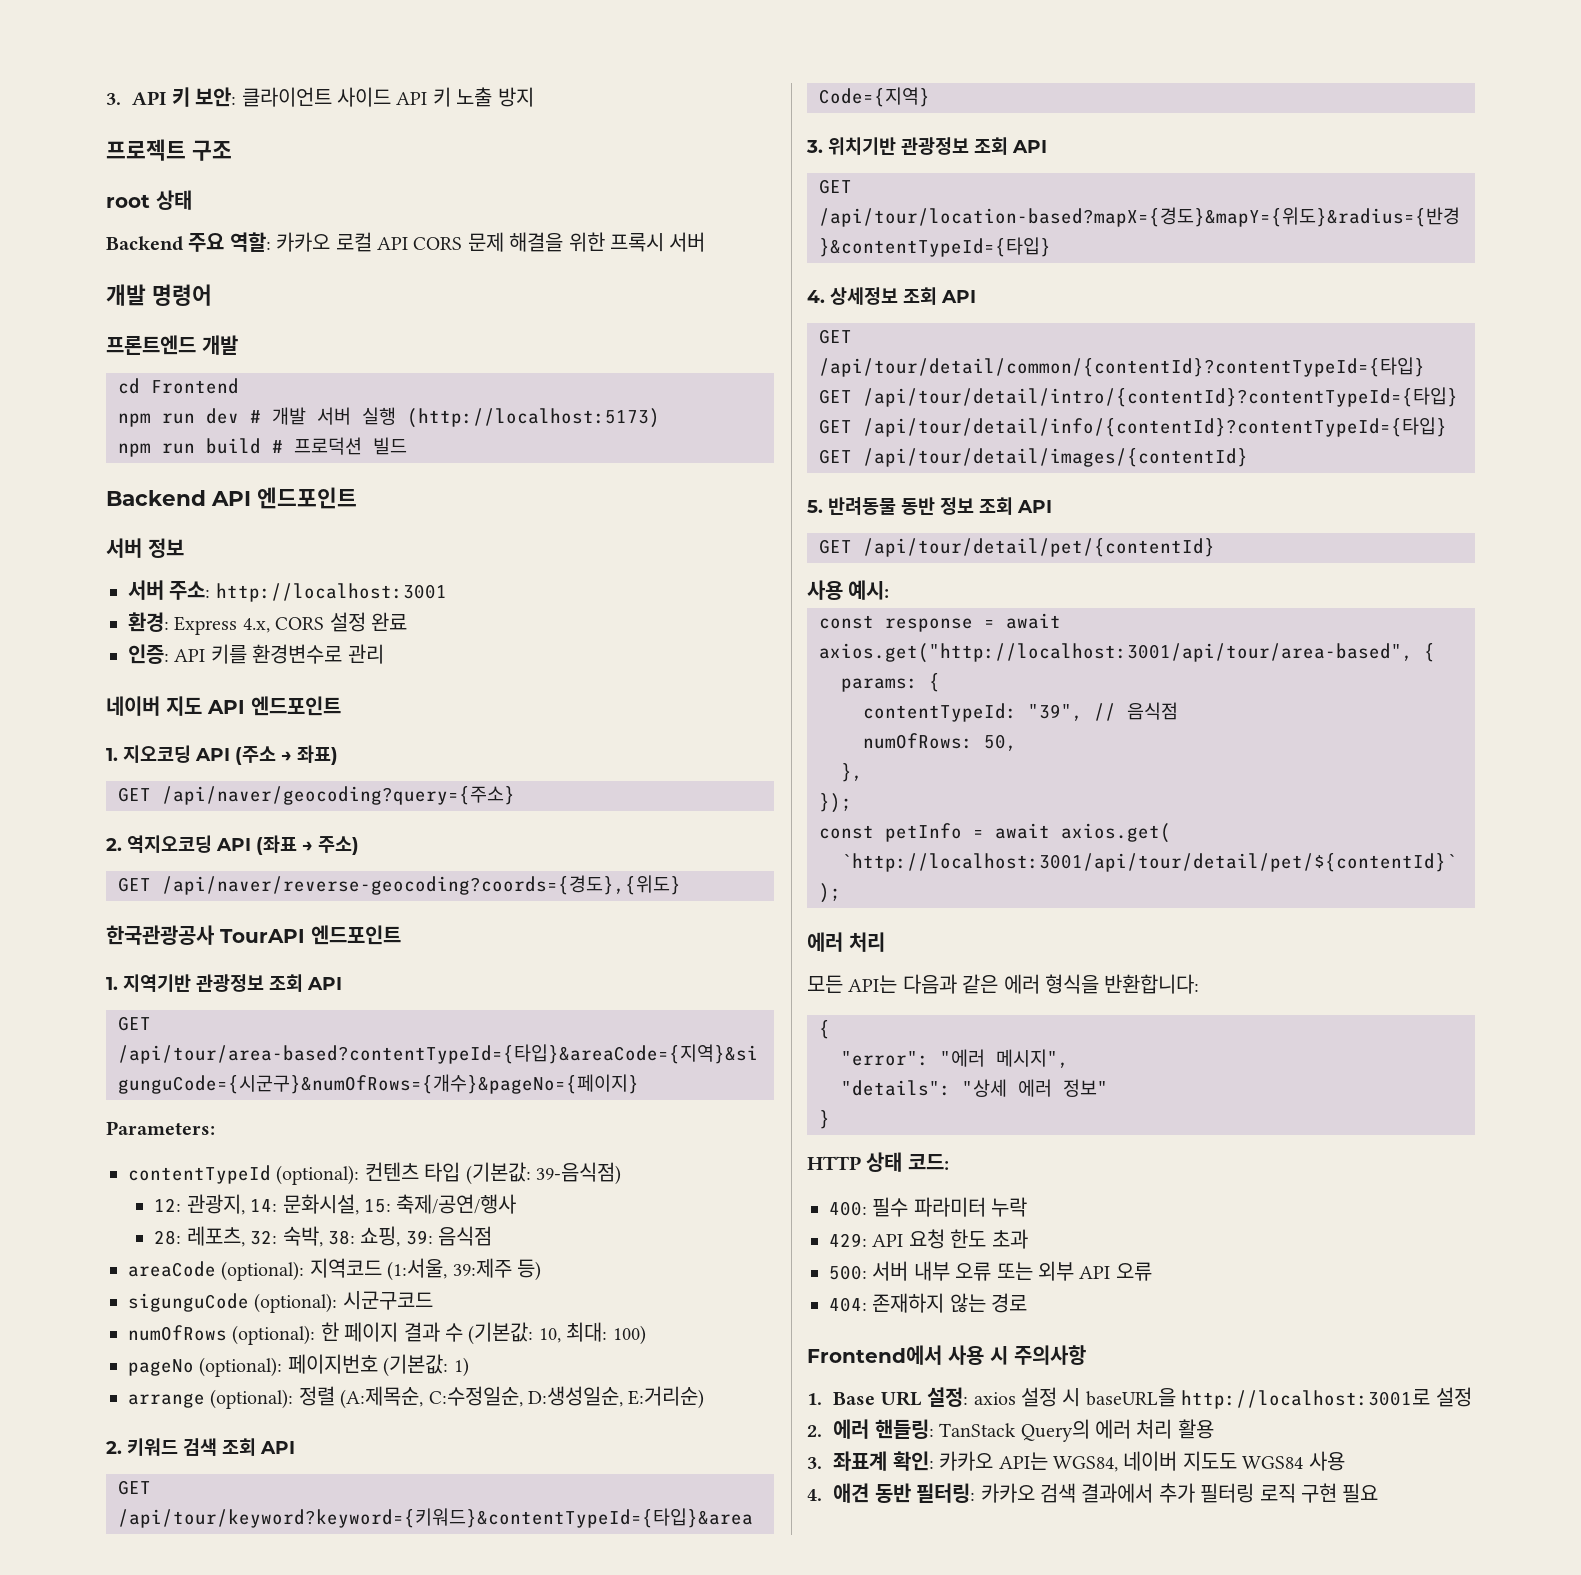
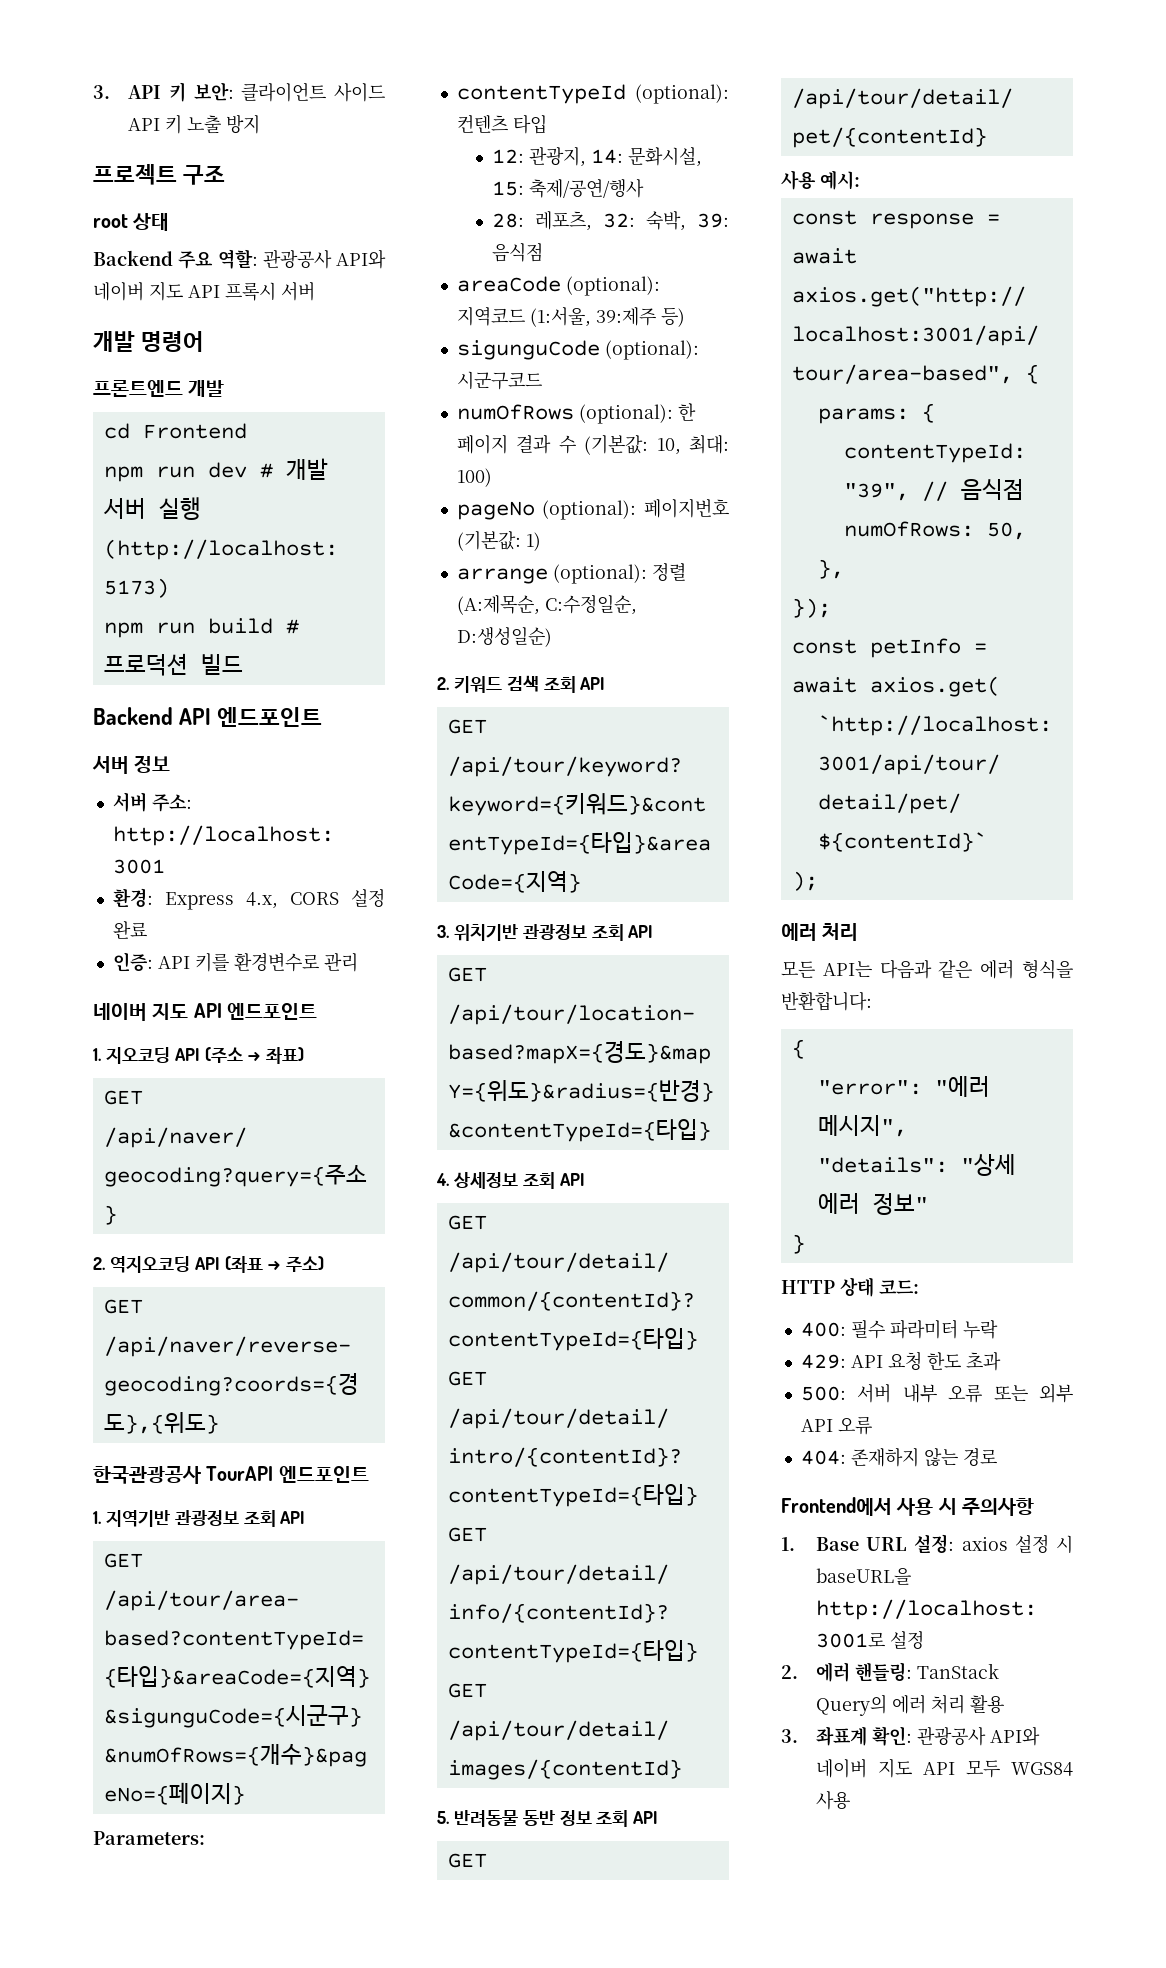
[276,232,605,252] 카카오 로컬 API CORS 문제 해결을 위한 -> [262,249,386,269] [93,281,220,301] 관광공사 API와 네이버 지도 API
[465,1162,621,1185] (기본값: 39-음식점) -> (547, 124) none
[327,1226,401,1247] 38: 쇼핑, -> (686, 221) none
[528,1386,705,1409] D:생성일순, E:거리순) -> [456,627,552,647] D:생성일순)
[939,1451,1345,1472] [807,1483,1379,1503] 카카오 API는 WGS84, 네이버 지도도 WGS84 사용 // 4. 애견 동반 필터링: 카카오 검색 결과에서 추가 필터링 로직 구현 필요 -> [917,1726,1041,1746] [816,1758,1073,1778] [816,1791,851,1810] 관광공사 API와 네이버 지도 API 모두 WGS84 사용

